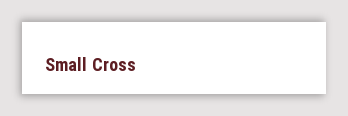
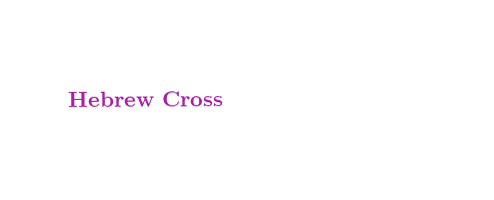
[45,57,87,71] Small -> [67,91,155,107] Hebrew

